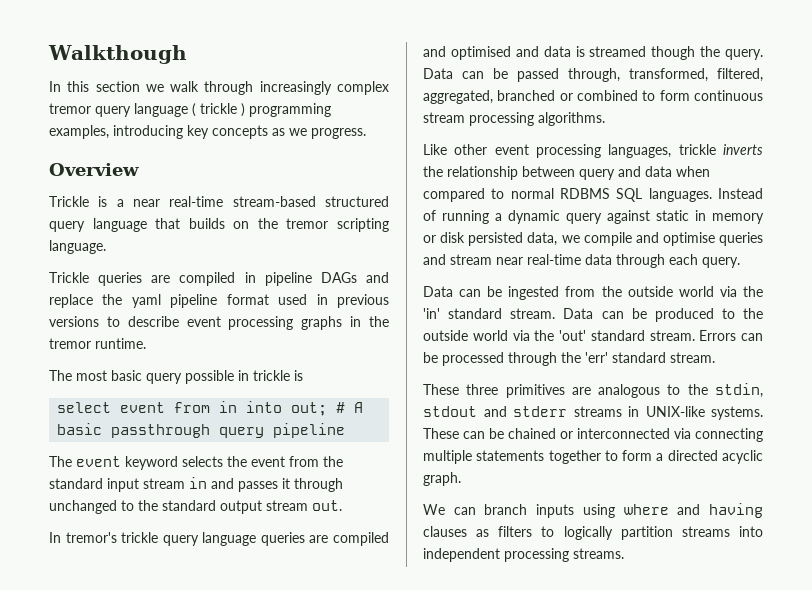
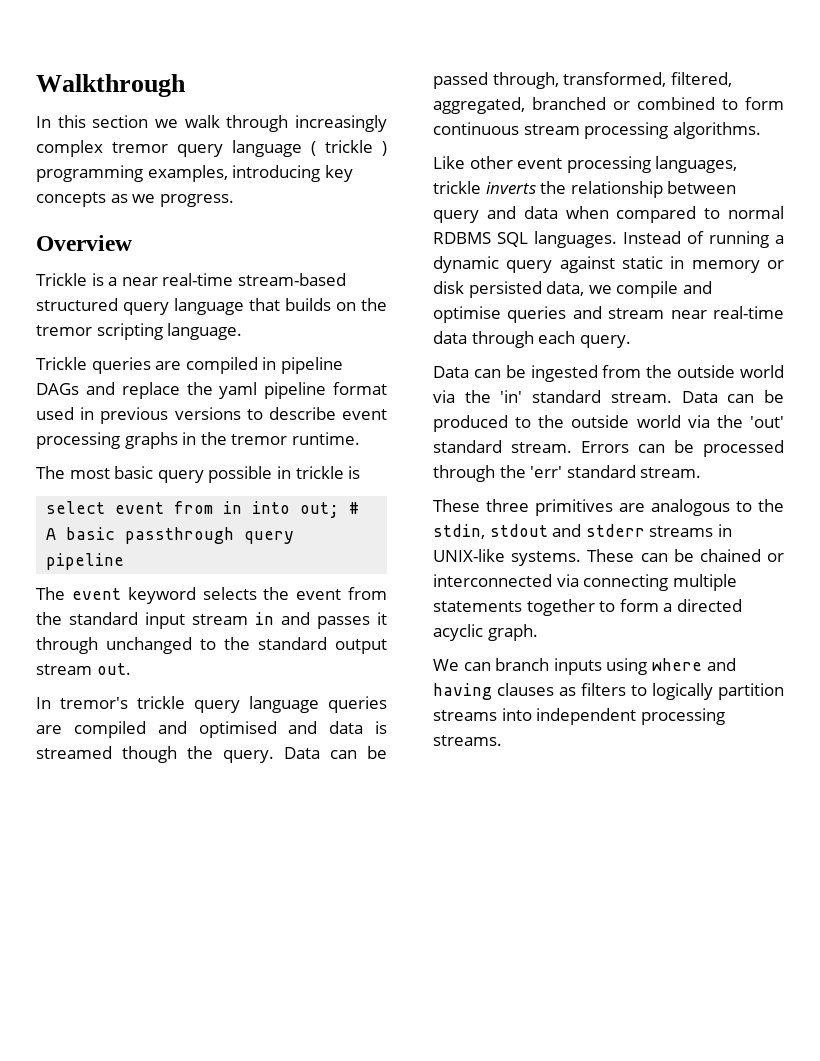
[48,45,187,64] Walkthough -> [36,74,186,97] Walkthrough

